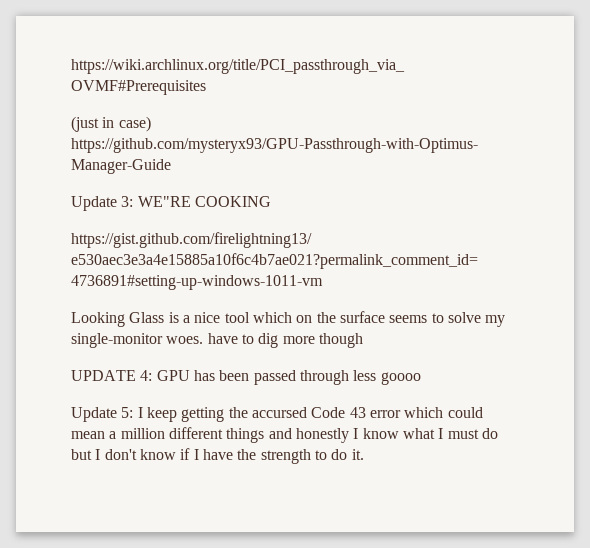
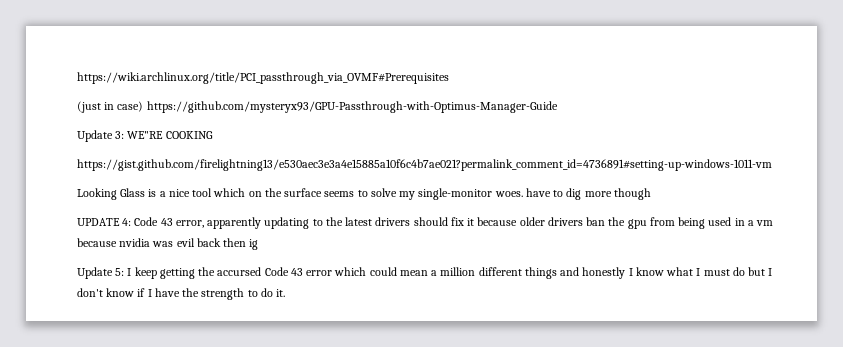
[156,370,421,385] GPU has been passed through less goooo -> [134,217,774,229] [77,238,259,250] Code 43 error, apparently updating to the latest drivers should fix it because older drivers ban the gpu from being used in a vm because nvidia was evil back then ig

